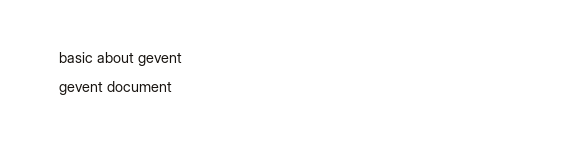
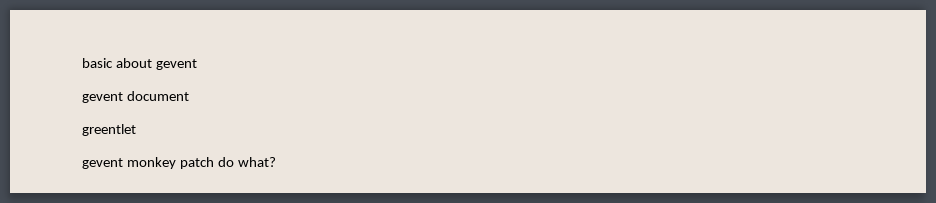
(172, 86) none -> [82,124,136,136] [82,157,276,169] // greentlet // gevent monkey patch do what?

